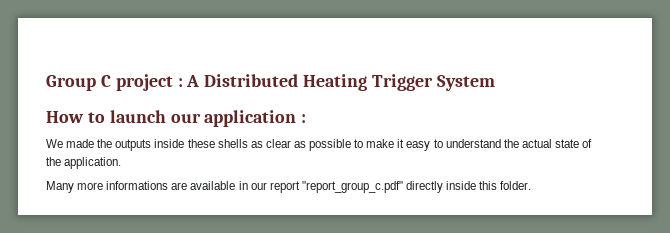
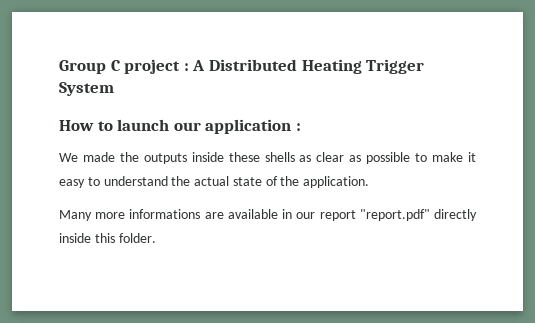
[301,181,403,193] "report_group_c.pdf" -> [359,209,430,221] "report.pdf"

